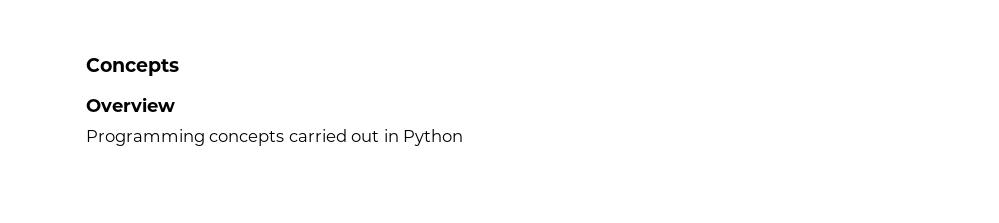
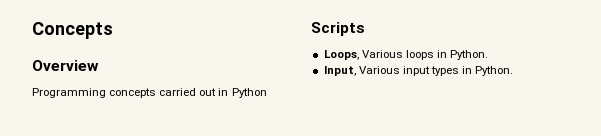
(464, 137) none -> [311,22,365,36] [323,50,489,60] [323,66,514,76] // Scripts // Loops, Various loops in Python. // Input, Various input types in Python.

